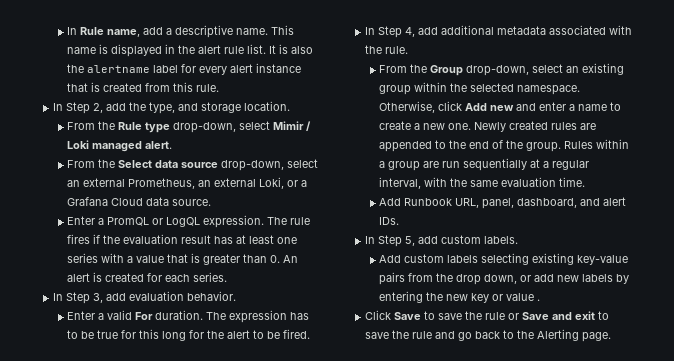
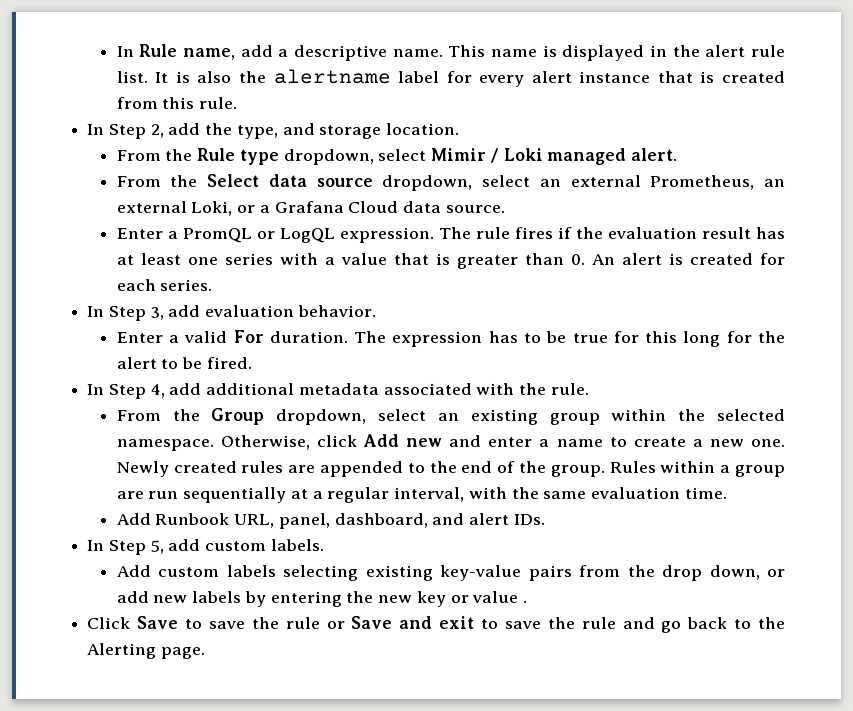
[173,122,237,133] drop-down, -> [283,149,374,165] dropdown,
[221,160,285,171] drop-down, -> [382,175,473,191] dropdown,
[466,65,530,76] drop-down, -> [276,409,367,425] dropdown,

